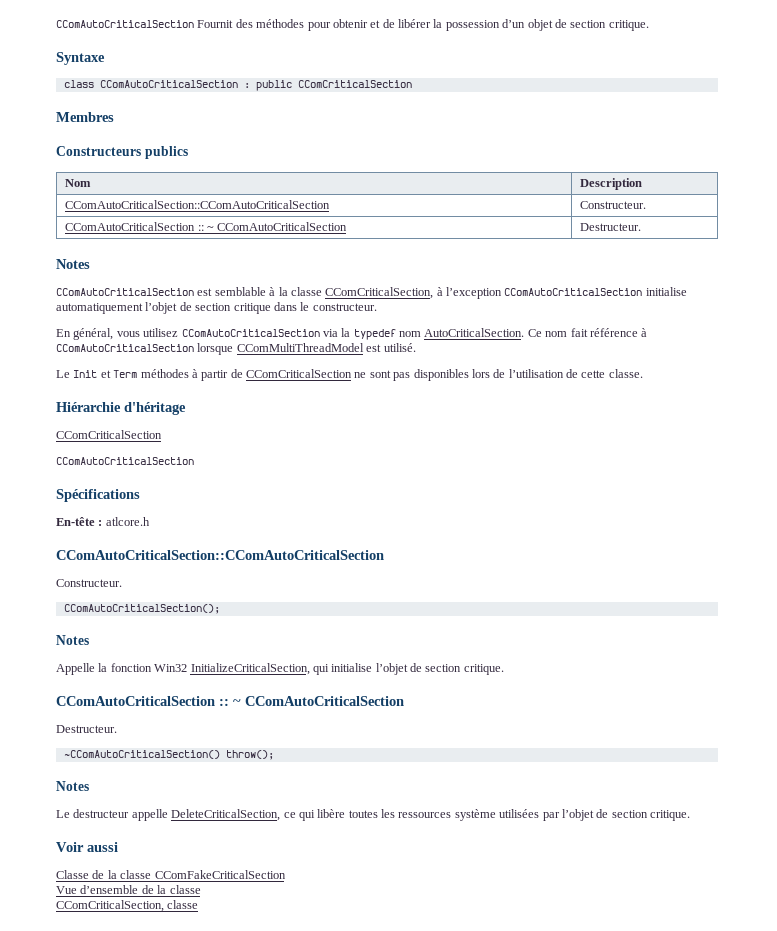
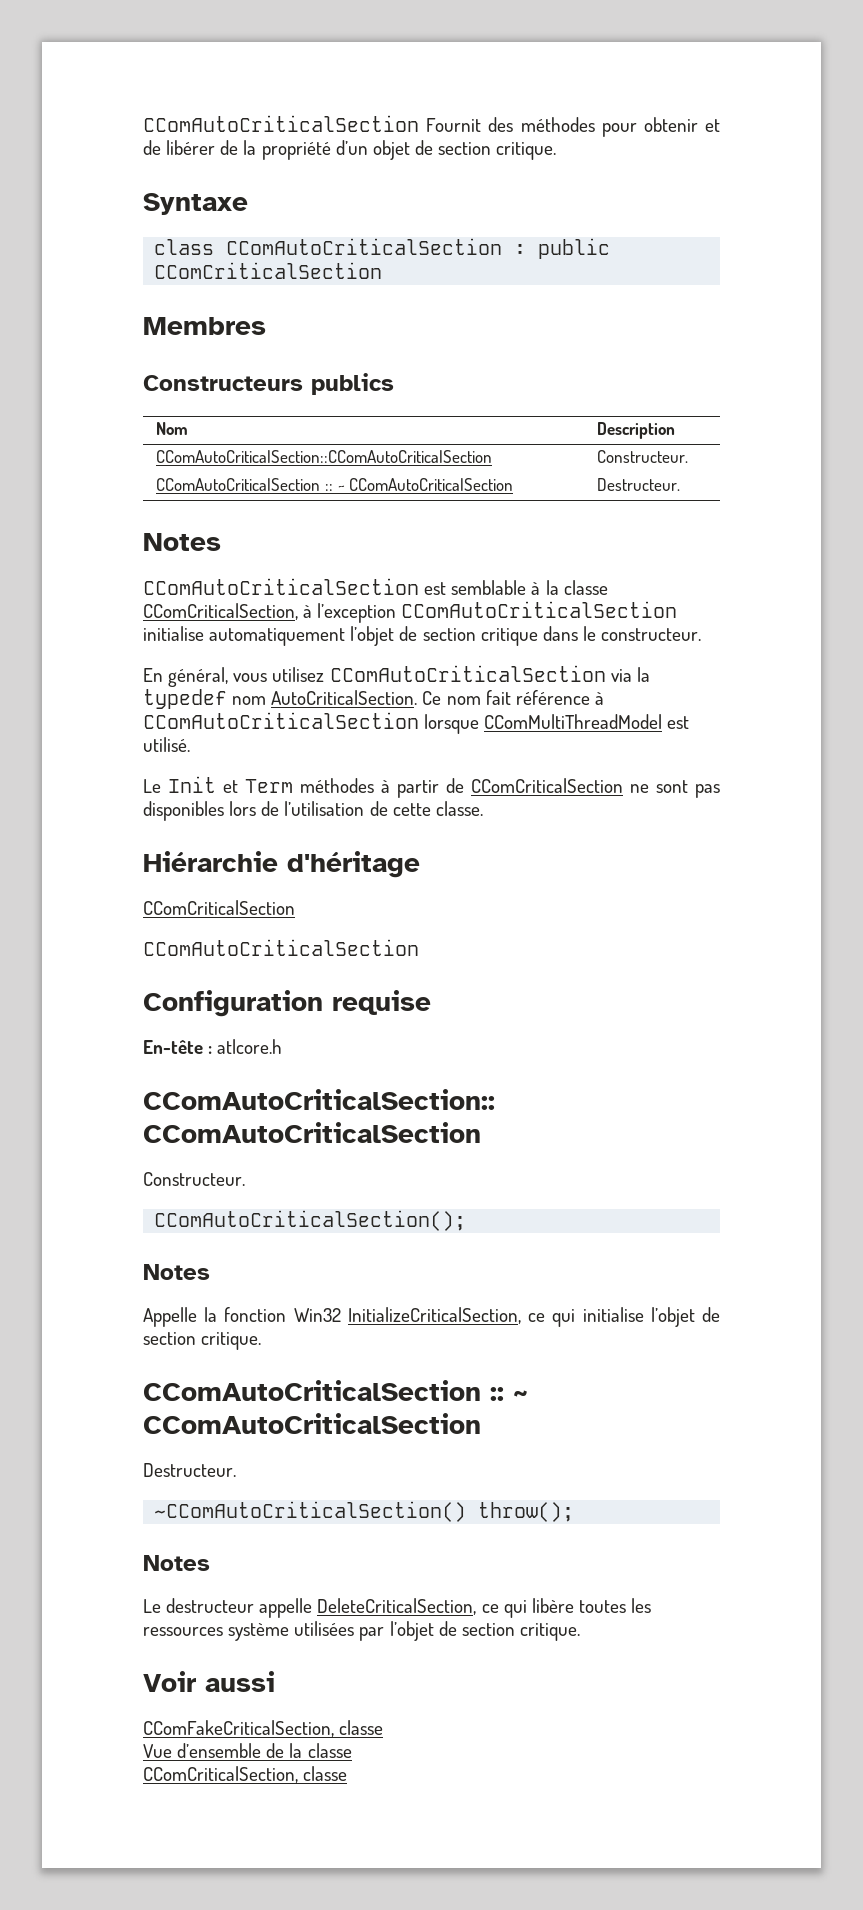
[433,19,500,31] la possession -> [220,140,331,160] de la propriété
[56,489,140,502] Spécifications -> [143,990,431,1017] Configuration requise
(310, 669) none -> [528,1313,546,1322] ce
[56,870,286,879] Classe de la classe CComFakeCriticalSection -> [143,1720,384,1737] CComFakeCriticalSection, classe

